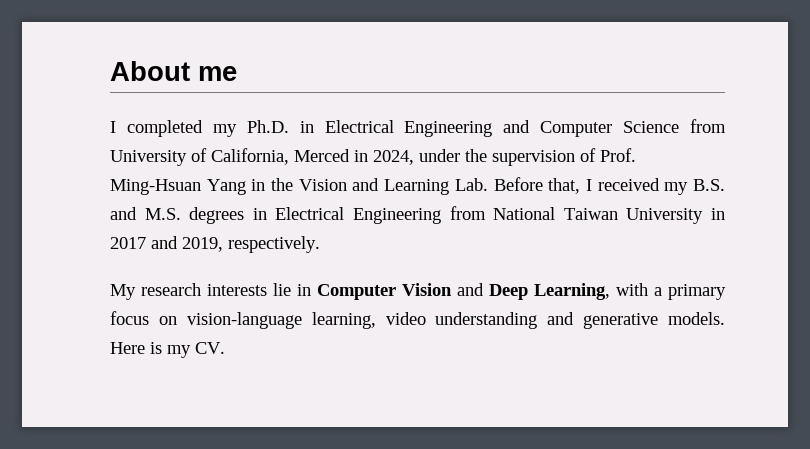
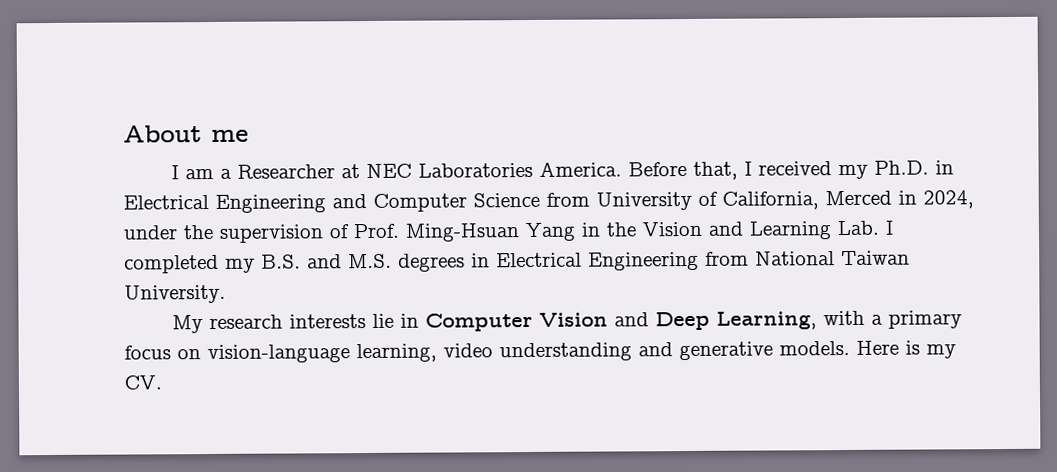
[126,120,203,137] completed -> [185,161,833,180] am a Researcher at NEC Laboratories America. Before that, I received
[493,177,660,194] Before that, I received -> [885,220,893,235] [124,254,219,274] I completed
[626,208,726,224] [110,236,320,253] University in 2017 and 2019, respectively. -> [124,284,226,304] University.

